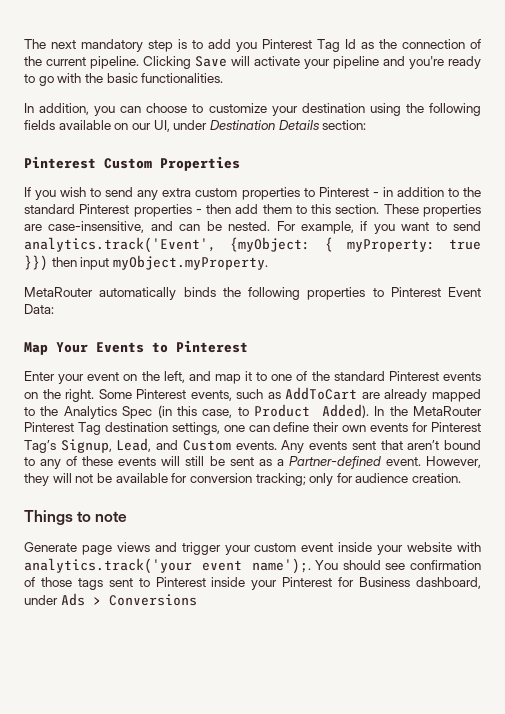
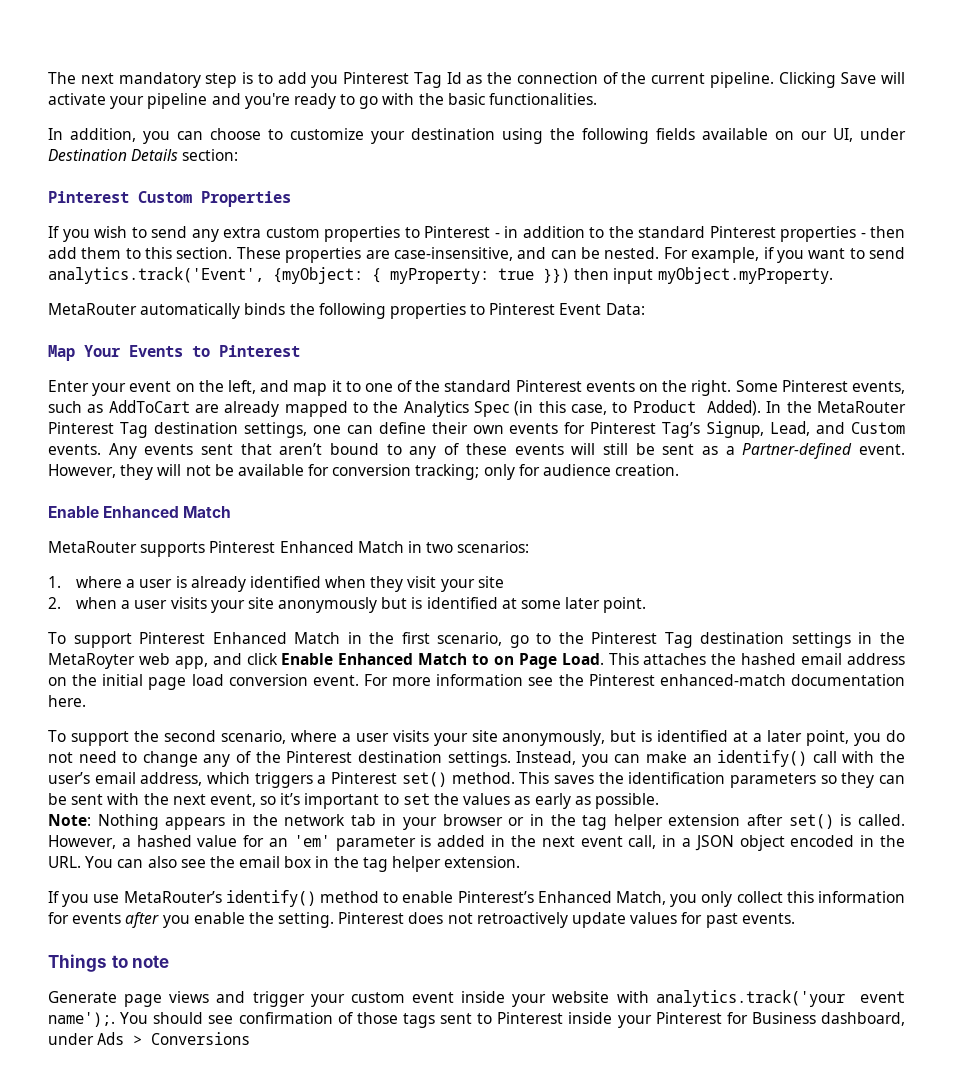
(462, 478) none -> [48,506,232,518] [48,541,530,557] [48,576,504,592] [48,597,647,613] [48,632,905,648] [48,653,905,669] [48,674,905,690] [48,695,86,707] [48,730,906,746] [48,750,905,767] [48,772,905,788] [48,793,659,809] [48,814,906,830] [48,835,906,851] [48,856,521,872] [48,890,906,907] [48,912,795,928] // Enable Enhanced Match // MetaRouter supports Pinterest Enhanced Match in two scenarios: // 1. where a user is already identified when they visit your site // 2. when a user visits your site anonymously but is identified at some later point. // To support Pinterest Enhanced Match in the first scenario, go to the Pinterest Tag destination settings in the MetaRoyter web app, and click Enable Enhanced Match to on Page Load. This attaches the hashed email address on the initial page load conversion event. For more information see the Pinterest enhanced-match documentation here. // To support the second scenario, where a user visits your site anonymously, but is identified at a later point, you do not need to change any of the Pinterest destination settings. Instead, you can make an identify() call with the user’s email address, which triggers a Pinterest set() method. This saves the identification parameters so they can be sent with the next event, so it’s important to set the values as early as possible. // Note: Nothing appears in the network tab in your browser or in the tag helper extension after set() is called. However, a hashed value for an 'em' parameter is added in the next event call, in a JSON object encoded in the URL. You can also see the email box in the tag helper extension. // If you use MetaRouter’s identify() method to enable Pinterest’s Enhanced Match, you only collect this information for events after you enable the setting. Pinterest does not retroactively update values for past events.

